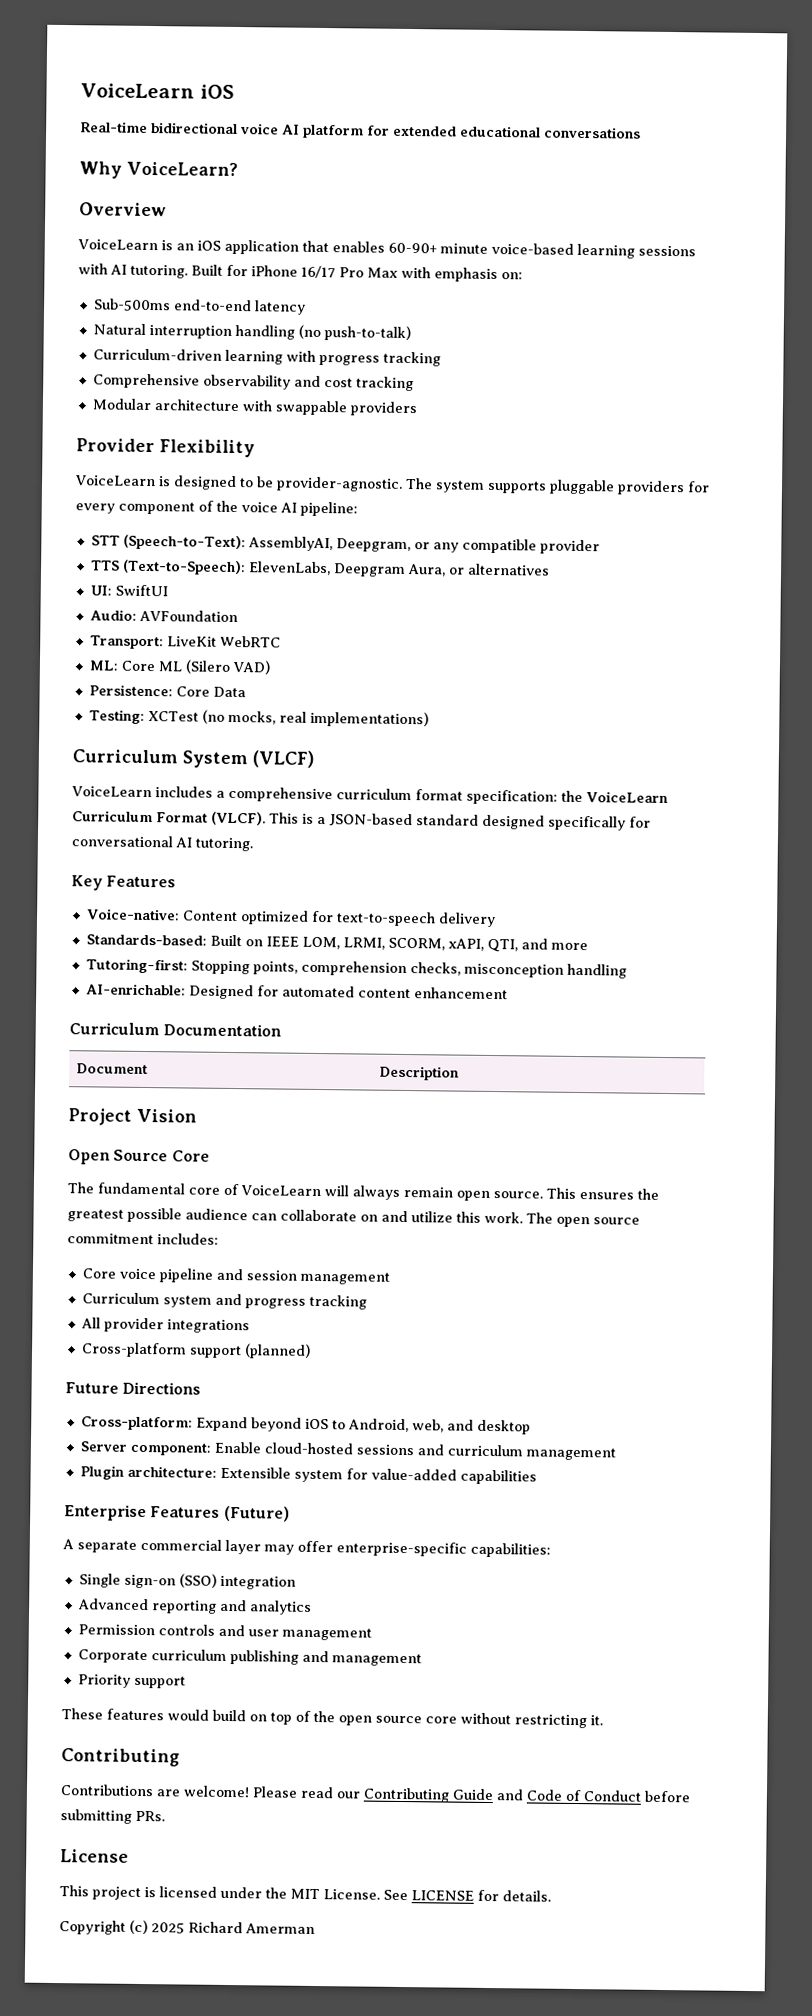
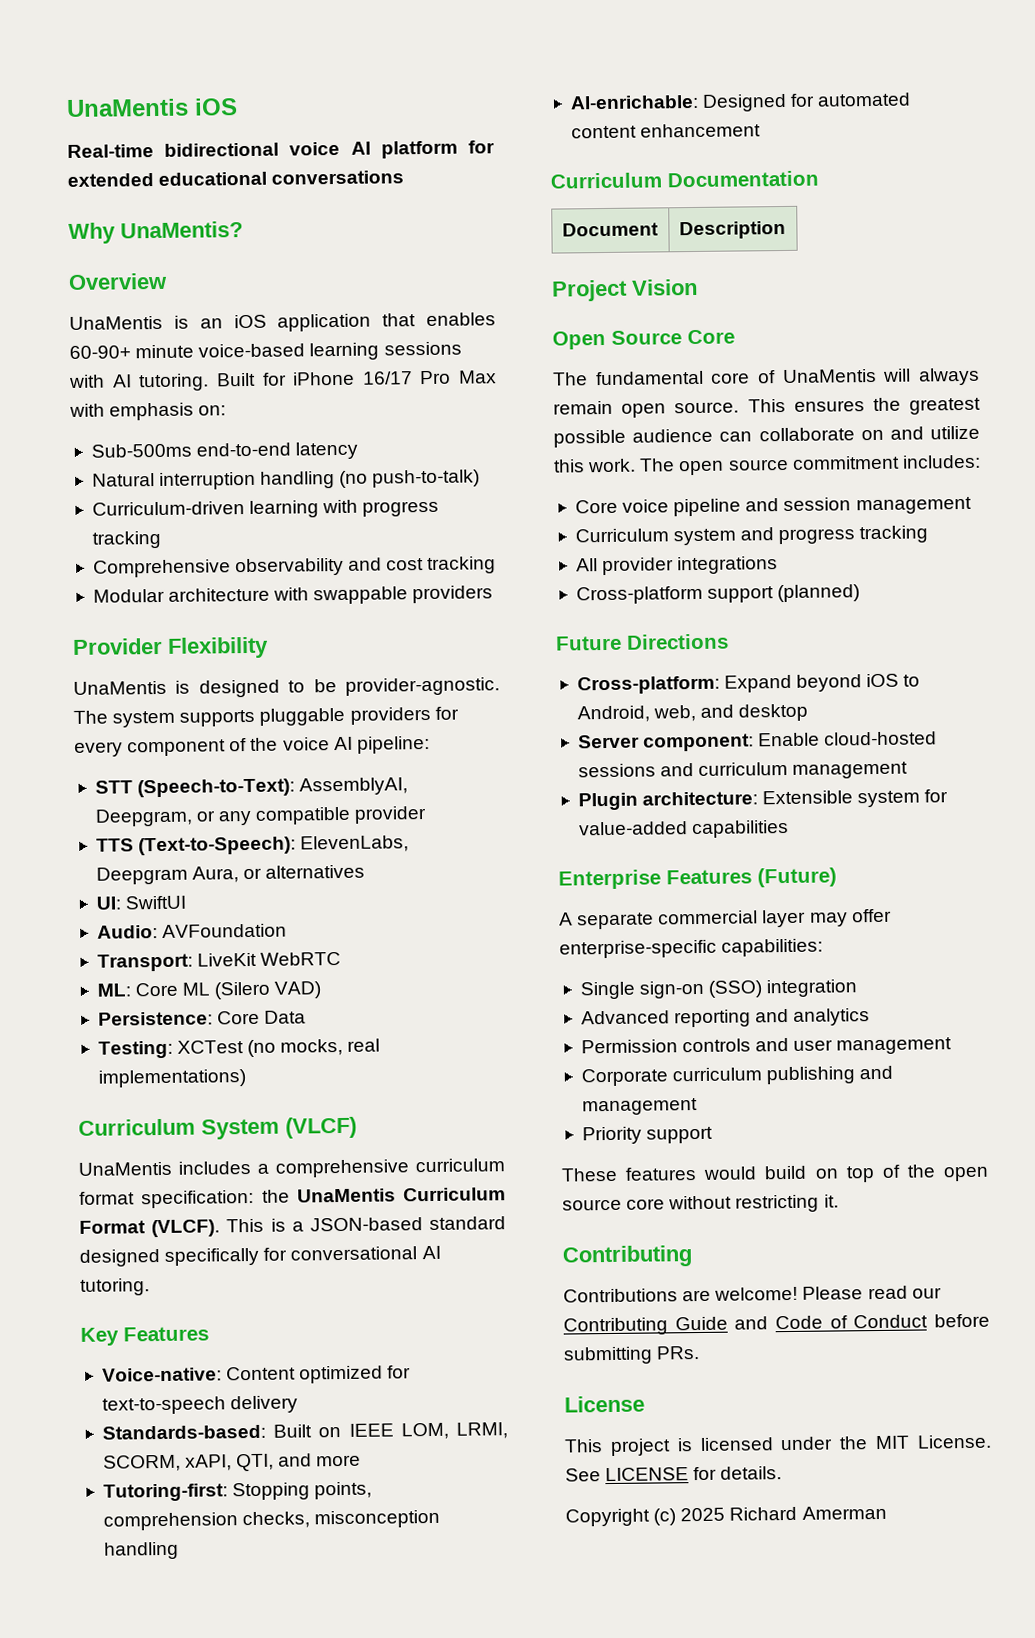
[80,83,195,99] VoiceLearn -> [66,98,189,117] UnaMentis
[126,161,238,177] VoiceLearn? -> [120,221,243,239] UnaMentis?
[77,239,158,251] VoiceLearn -> [69,315,163,330] UnaMentis
[75,475,156,487] VoiceLearn -> [73,680,167,695] UnaMentis
[71,786,152,798] VoiceLearn -> [78,1161,172,1176] UnaMentis
[586,791,668,803] VoiceLearn -> [296,1188,396,1203] UnaMentis
[240,1185,321,1197] VoiceLearn -> [782,368,877,384] UnaMentis

